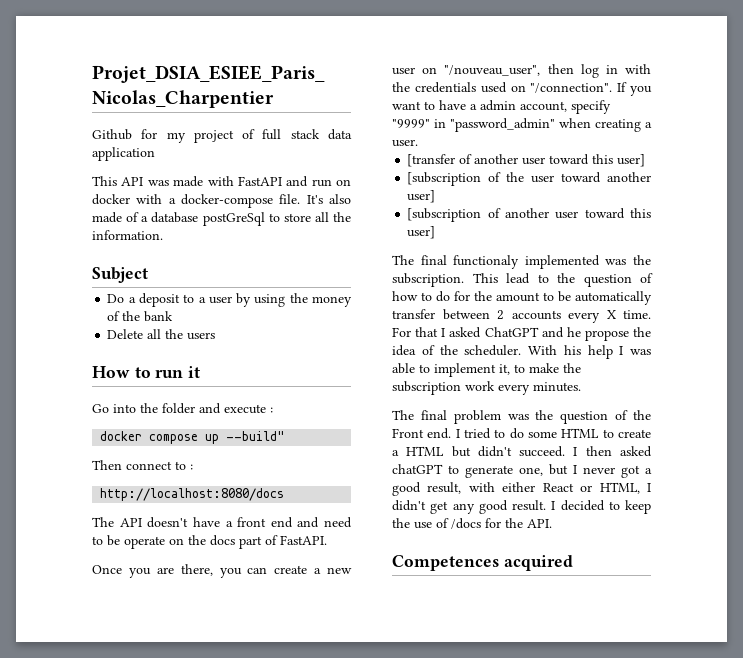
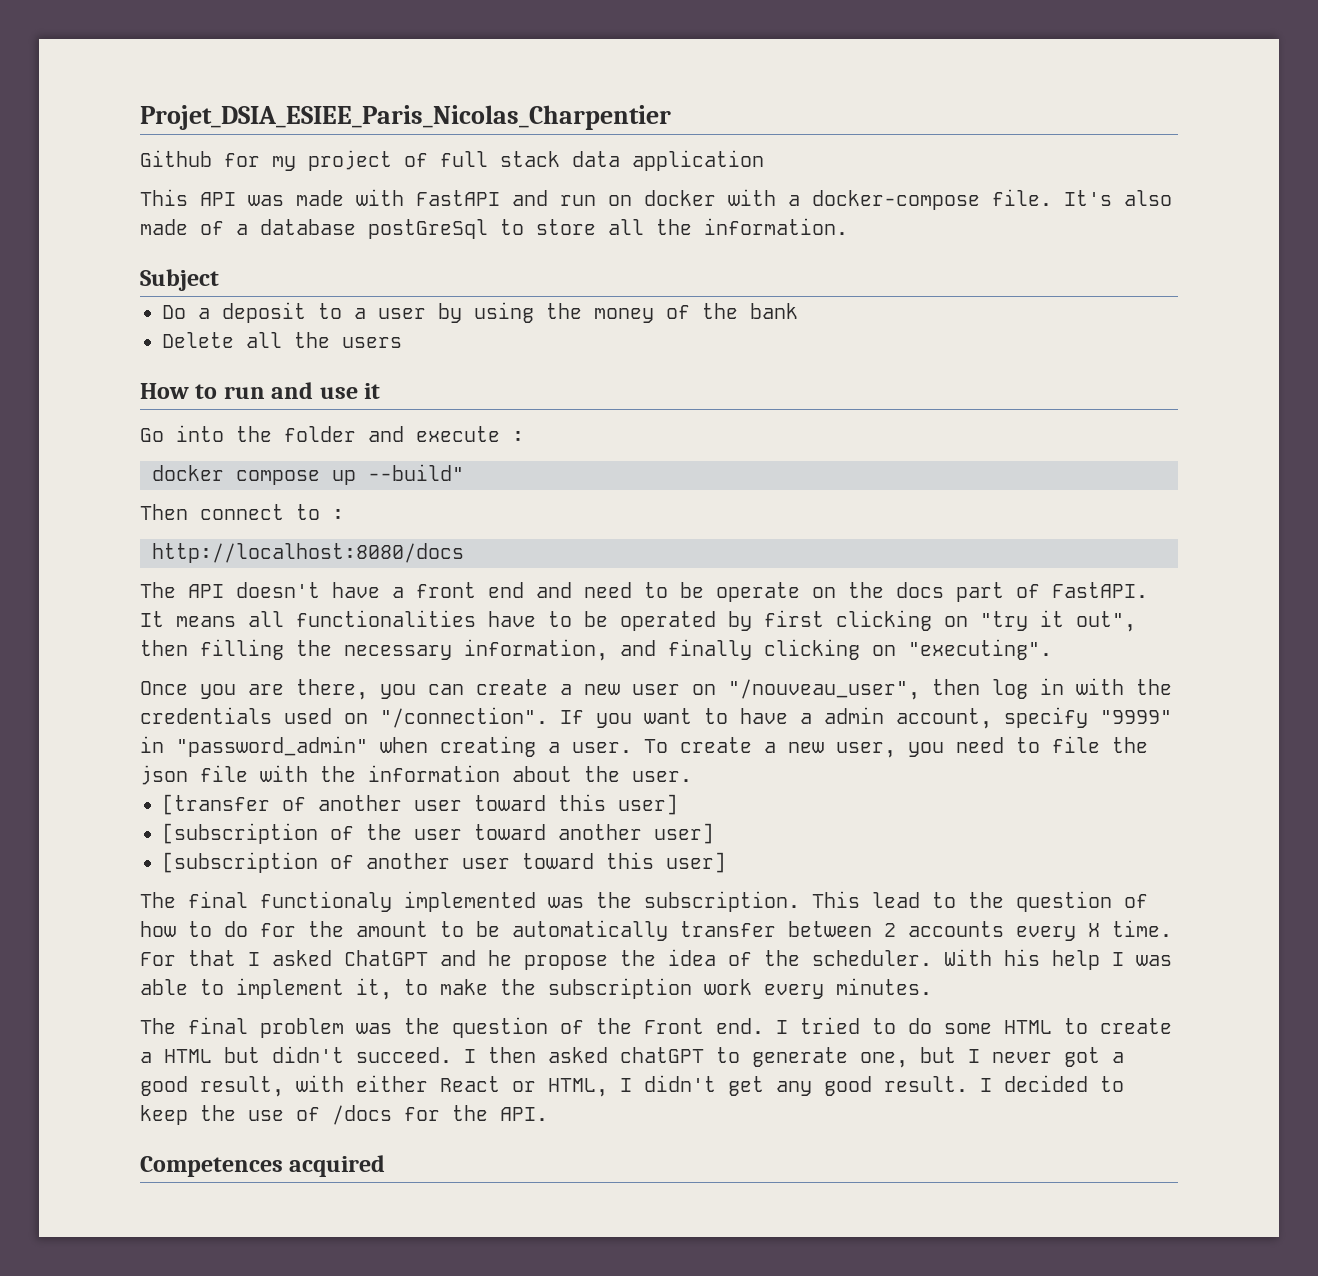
(184, 374) none -> [271,382,358,399] and use
(327, 540) none -> [140,610,1136,632] [140,639,1052,661] It means all functionalities have to be operated by first clicking on "try it out", then filling the necessary information, and finally clicking on "executing".
(418, 143) none -> [644,736,1148,758] [140,765,692,785] To create a new user, you need to file the json file with the information about the user.

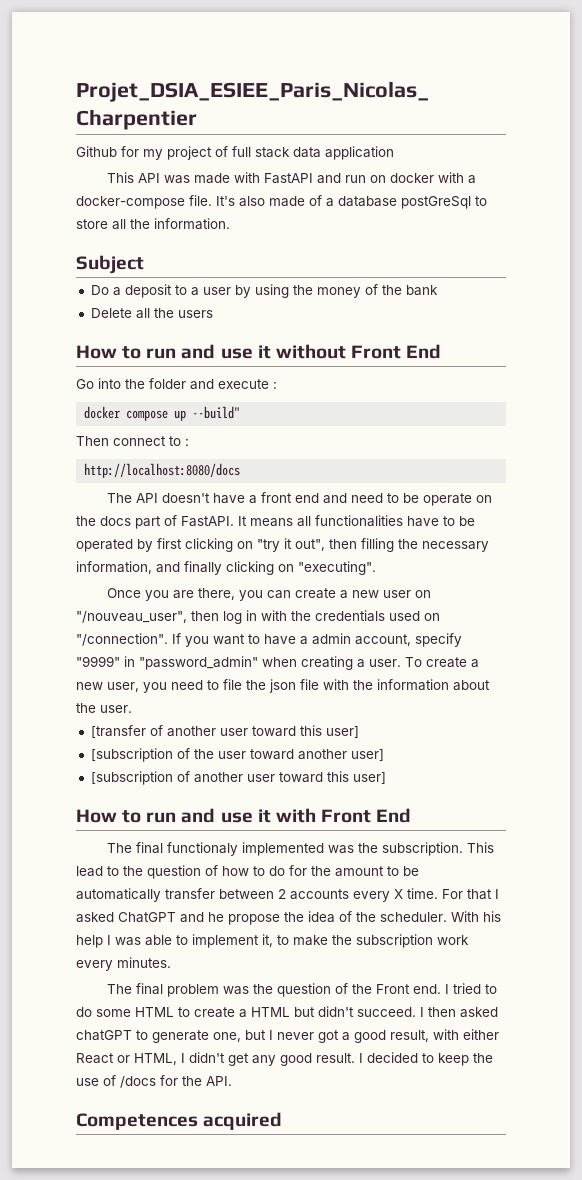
(381, 391) none -> [275,344,442,359] without Front End
(726, 862) none -> [76,808,412,823] // How to run and use it with Front End

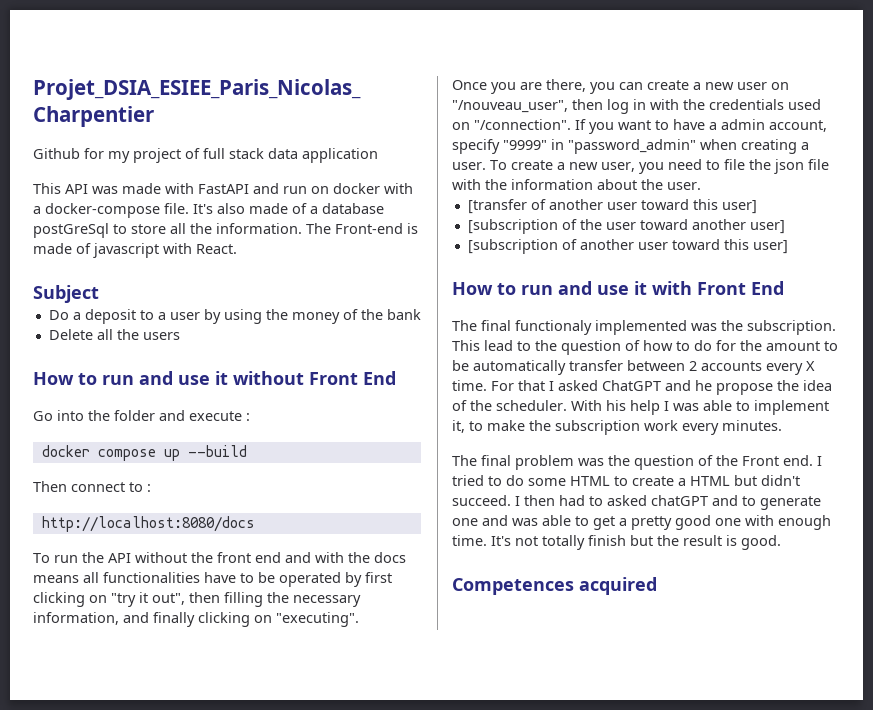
(230, 224) none -> [306,223,418,234] [33,243,237,258] The Front-end is made of javascript with React.
[192,406,241,419] --build" -> [187,445,247,457] --build
[106,492,492,506] [76,515,247,529] The API doesn't have a front end and need to be operate on the docs part of FastAPI. It -> [33,552,406,563] To run the API without the front end and with the docs
(456, 1012) none -> [559,495,603,506] had to
(132, 1035) none -> [712,495,738,506] and
[213,1029,499,1043] [76,1052,493,1066] [76,1075,232,1088] one, but I never got a good result, with either React or HTML, I didn't get any good result. I decided to keep the use of /docs for the API. -> [452,515,831,530] [452,535,781,550] one and was able to get a pretty good one with enough time. It's not totally finish but the result is good.

